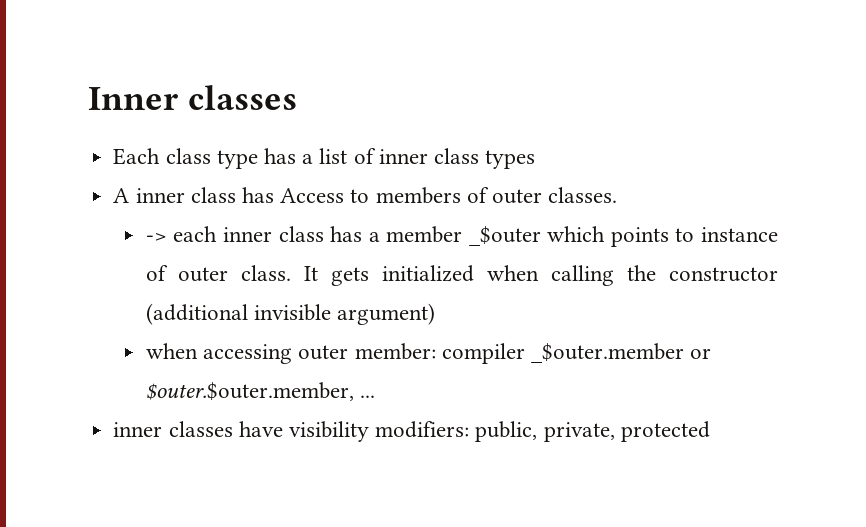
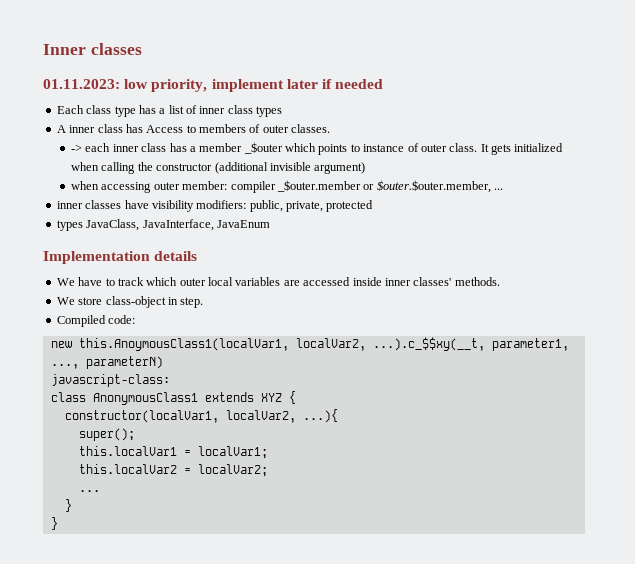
(297, 97) none -> [43,79,384,92] // 01.11.2023: low priority, implement later if needed
(710, 431) none -> [56,219,270,231] [43,251,198,264] [56,277,500,286] [56,296,204,308] [56,315,136,327] [50,337,569,351] [50,356,163,369] [50,374,170,387] [50,391,296,405] [64,409,338,423] [78,428,135,441] [78,446,268,459] [78,464,268,477] [78,490,100,492] [64,499,72,512] [50,517,58,530] // types JavaClass, JavaInterface, JavaEnum // Implementation details // We have to track which outer local variables are accessed inside inner classes' methods. // We store class-object in step. // Compiled code: // new this.AnoymousClass1(localVar1, localVar2, ...).c_$$xy(__t, parameter1, ..., parameterN) // javascript-class: // class AnonymousClass1 extends XYZ { // constructor(localVar1, localVar2, ...){ // super(); // this.localVar1 = localVar1; // this.localVar2 = localVar2; // ... // } // }

